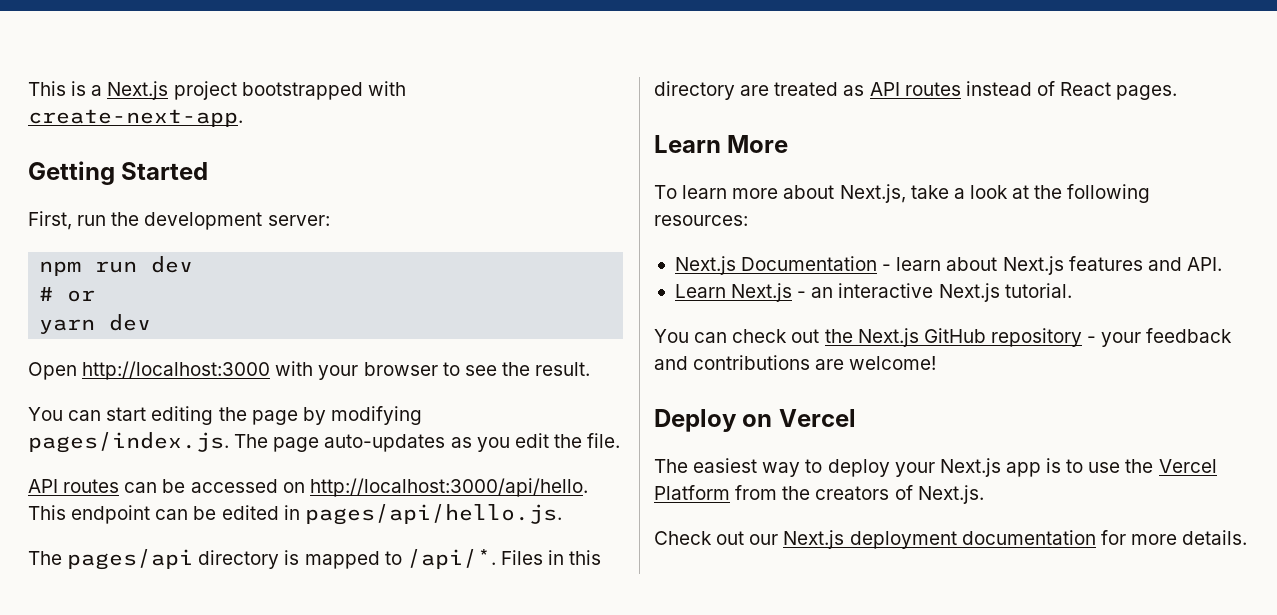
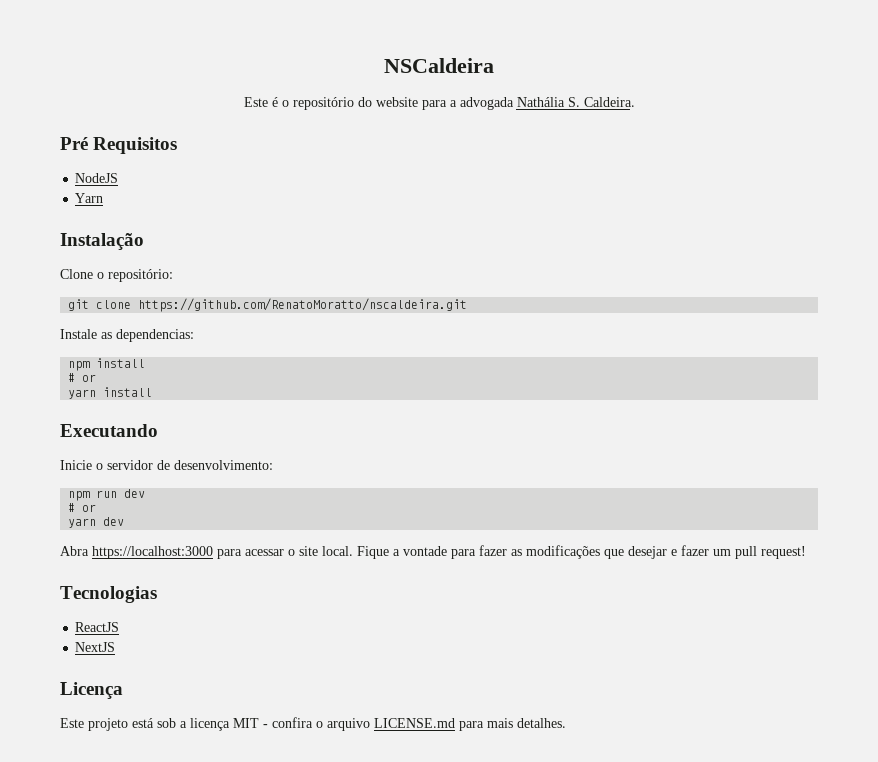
[28,81,406,100] [28,109,243,127] [28,161,209,185] [28,211,330,230] This is a Next.js project bootstrapped with create-next-app. // Getting Started // First, run the development server: -> [384,58,494,73] [243,97,635,110] [60,137,178,154] [75,173,119,183] [75,193,104,203] [60,233,144,250] [60,269,173,282] [68,298,468,312] [60,329,194,342] [68,358,146,371] [68,373,97,382] [68,387,153,399] [60,424,158,437] [60,460,273,470] NSCaldeira // Este é o repositório do website para a advogada Nathália S. Caldeira. // Pré Requisitos // NodeJS // Yarn // Instalação // Clone o repositório: // git clone https://github.com/RenatoMoratto/nscaldeira.git // Instale as dependencias: // npm install // # or // yarn install // Executando // Inicie o servidor de desenvolvimento:
[28,361,591,380] [28,406,422,425] [28,432,621,453] [28,478,588,497] [28,504,562,525] [28,549,602,570] [654,81,1178,100] [654,135,789,153] [654,184,1151,203] [654,215,748,226] [674,256,1222,275] [674,283,1072,302] [654,328,1233,347] [654,355,937,370] [654,409,856,432] [654,458,1217,477] [654,485,984,504] [654,530,1248,549] Open http://localhost:3000 with your browser to see the result. // You can start editing the page by modifying pages/index.js. The page auto-updates as you edit the file. // API routes can be accessed on http://localhost:3000/api/hello. This endpoint can be edited in pages/api/hello.js. // The pages/api directory is mapped to /api/*. Files in this directory are treated as API routes instead of React pages. // Learn More // To learn more about Next.js, take a look at the following resources: // Next.js Documentation - learn about Next.js features and API. // Learn Next.js - an interactive Next.js tutorial. // You can check out the Next.js GitHub repository - your feedback and contributions are welcome! // Deploy on Vercel // The easiest way to deploy your Next.js app is to use the Vercel Platform from the creators of Next.js. // Check out our Next.js deployment documentation for more details. -> [60,545,806,559] [60,586,157,603] [75,622,120,632] [75,642,116,652] [60,682,123,699] [60,717,566,731] Abra https://localhost:3000 para acessar o site local. Fique a vontade para fazer as modificações que desejar e fazer um pull request! // Tecnologias // ReactJS // NextJS // Licença // Este projeto está sob a licença MIT - confira o arquivo LICENSE.md para mais detalhes.

